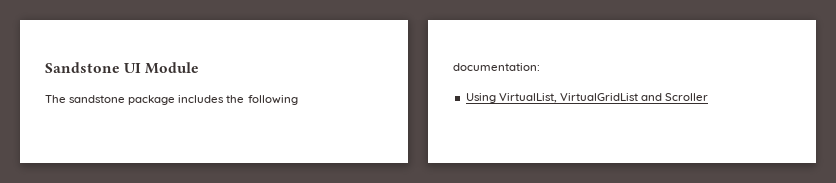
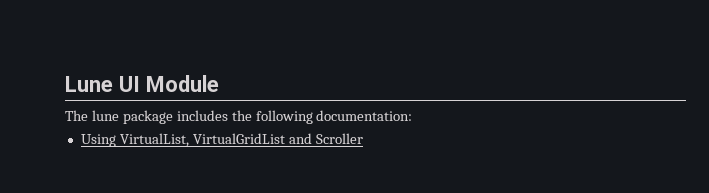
[45,62,120,73] Sandstone -> [65,76,113,92] Lune
[69,95,126,103] sandstone -> [91,110,119,121] lune

